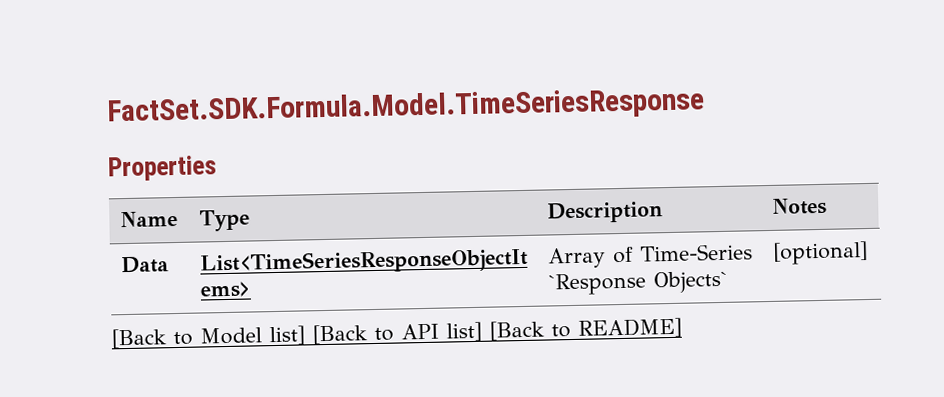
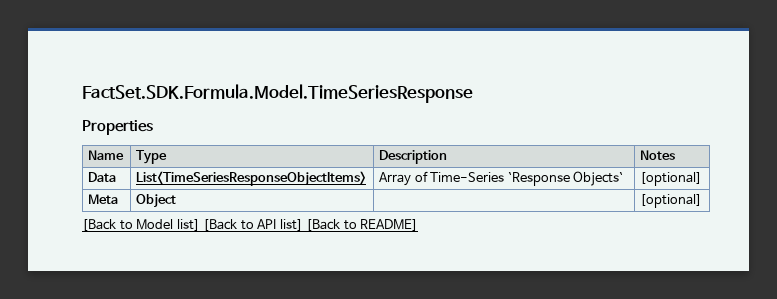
(868, 253) none -> [88,194,119,204] [136,194,177,208] [640,194,703,208] // Meta | Object | | [optional]

